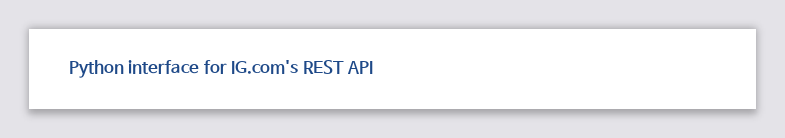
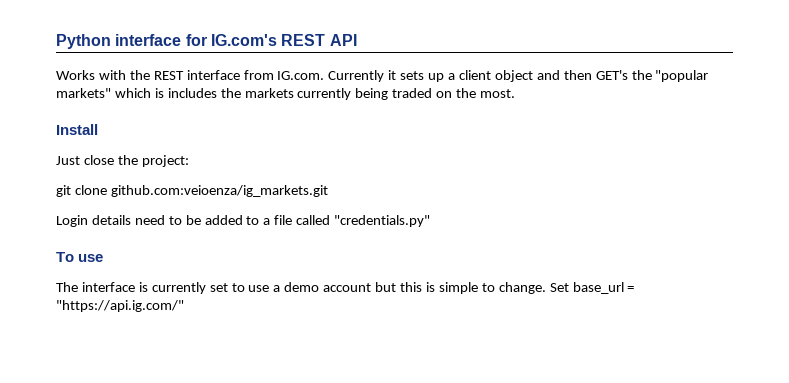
(374, 67) none -> [56,70,709,82] [56,88,516,100] [56,124,98,135] [56,155,189,167] [56,185,328,197] [56,215,431,227] [56,252,104,262] [56,282,635,294] [56,300,184,312] // Works with the REST interface from IG.com. Currently it sets up a client object and then GET's the "popular markets" which is includes the markets currently being traded on the most. // Install // Just close the project: // git clone github.com:veioenza/ig_markets.git // Login details need to be added to a file called "credentials.py" // To use // The interface is currently set to use a demo account but this is simple to change. Set base_url = "https://api.ig.com/"

